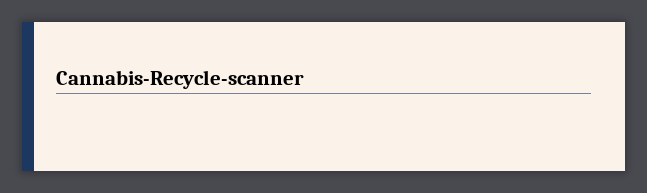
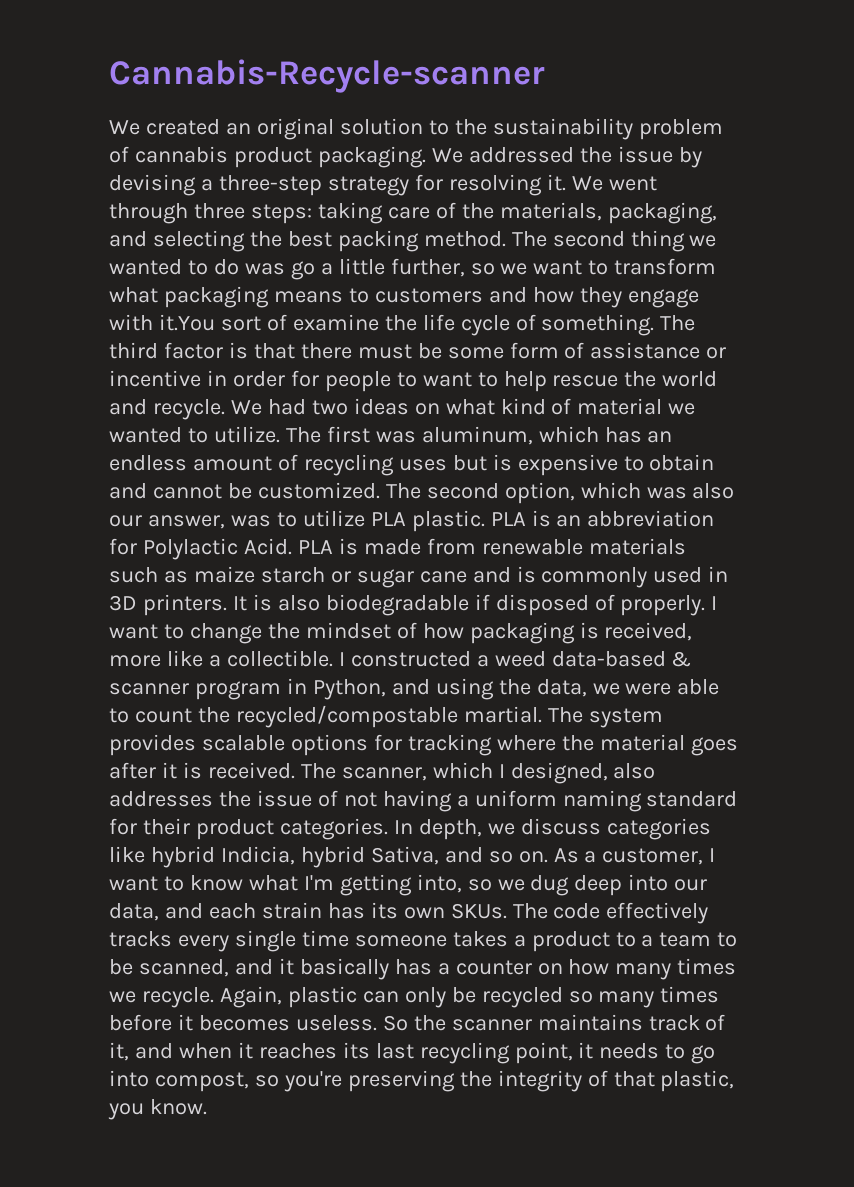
(304, 79) none -> [109,118,723,140] [109,146,702,168] [109,174,657,196] [109,202,717,224] [109,230,717,252] [109,258,717,280] [109,286,699,308] [109,314,696,336] [109,342,727,359] [109,370,718,392] [109,398,696,420] [109,426,673,445] [109,454,715,476] [109,482,735,504] [109,510,715,532] [109,538,686,560] [109,566,729,588] [109,594,718,616] [109,622,693,644] [109,650,692,667] [109,678,720,700] [109,705,663,728] [109,734,738,756] [109,762,656,784] [109,790,738,812] [109,818,711,840] [109,846,716,868] [109,874,708,896] [109,902,709,924] [109,930,738,952] [109,958,737,980] [109,986,720,1008] [109,1014,726,1031] [109,1042,716,1064] [109,1070,735,1092] [108,1099,207,1120] // We created an original solution to the sustainability problem of cannabis product packaging. We addressed the issue by devising a three-step strategy for resolving it. We went through three steps: taking care of the materials, packaging, and selecting the best packing method. The second thing we wanted to do was go a little further, so we want to transform what packaging means to customers and how they engage with it.You sort of examine the life cycle of something. The third factor is that there must be some form of assistance or incentive in order for people to want to help rescue the world and recycle. We had two ideas on what kind of material we wanted to utilize. The first was aluminum, which has an endless amount of recycling uses but is expensive to obtain and cannot be customized. The second option, which was also our answer, was to utilize PLA plastic. PLA is an abbreviation for Polylactic Acid. PLA is made from renewable materials such as maize starch or sugar cane and is commonly used in 3D printers. It is also biodegradable if disposed of properly. I want to change the mindset of how packaging is received, more like a collectible. I constructed a weed data-based & scanner program in Python, and using the data, we were able to count the recycled/compostable martial. The system provides scalable options for tracking where the material goes after it is received. The scanner, which I designed, also addresses the issue of not having a uniform naming standard for their product categories. In depth, we discuss categories like hybrid Indicia, hybrid Sativa, and so on. As a customer, I want to know what I'm getting into, so we dug deep into our data, and each strain has its own SKUs. The code effectively tracks every single time someone takes a product to a team to be scanned, and it basically has a counter on how many times we recycle. Again, plastic can only be recycled so many times before it becomes useless. So the scanner maintains track of it, and when it reaches its last recycling point, it needs to go into compost, so you're preserving the integrity of that plastic, you know.

